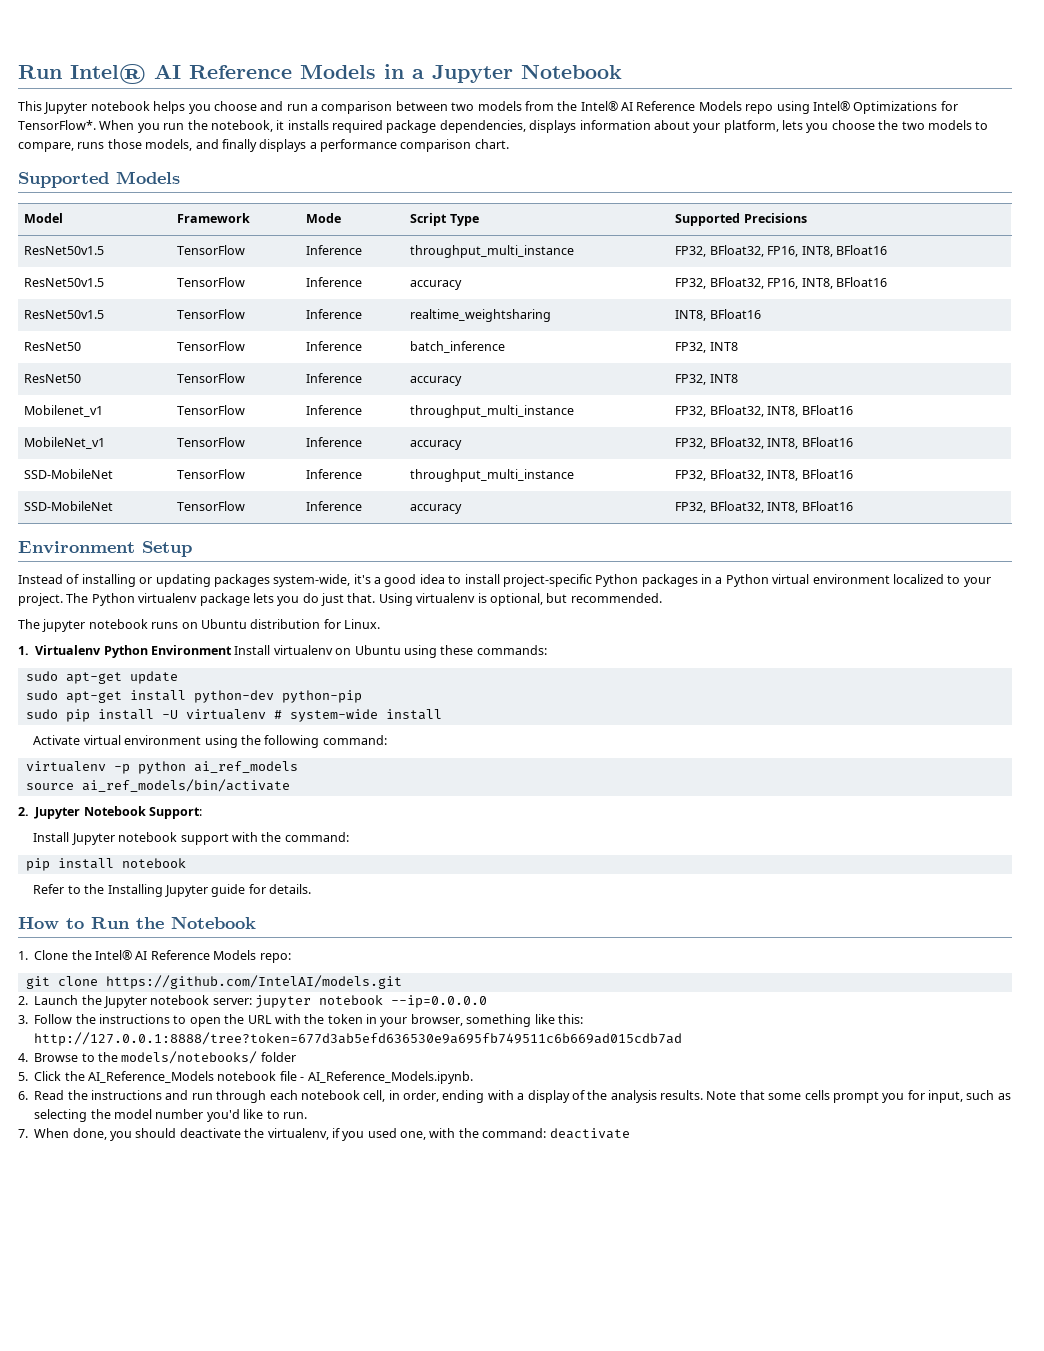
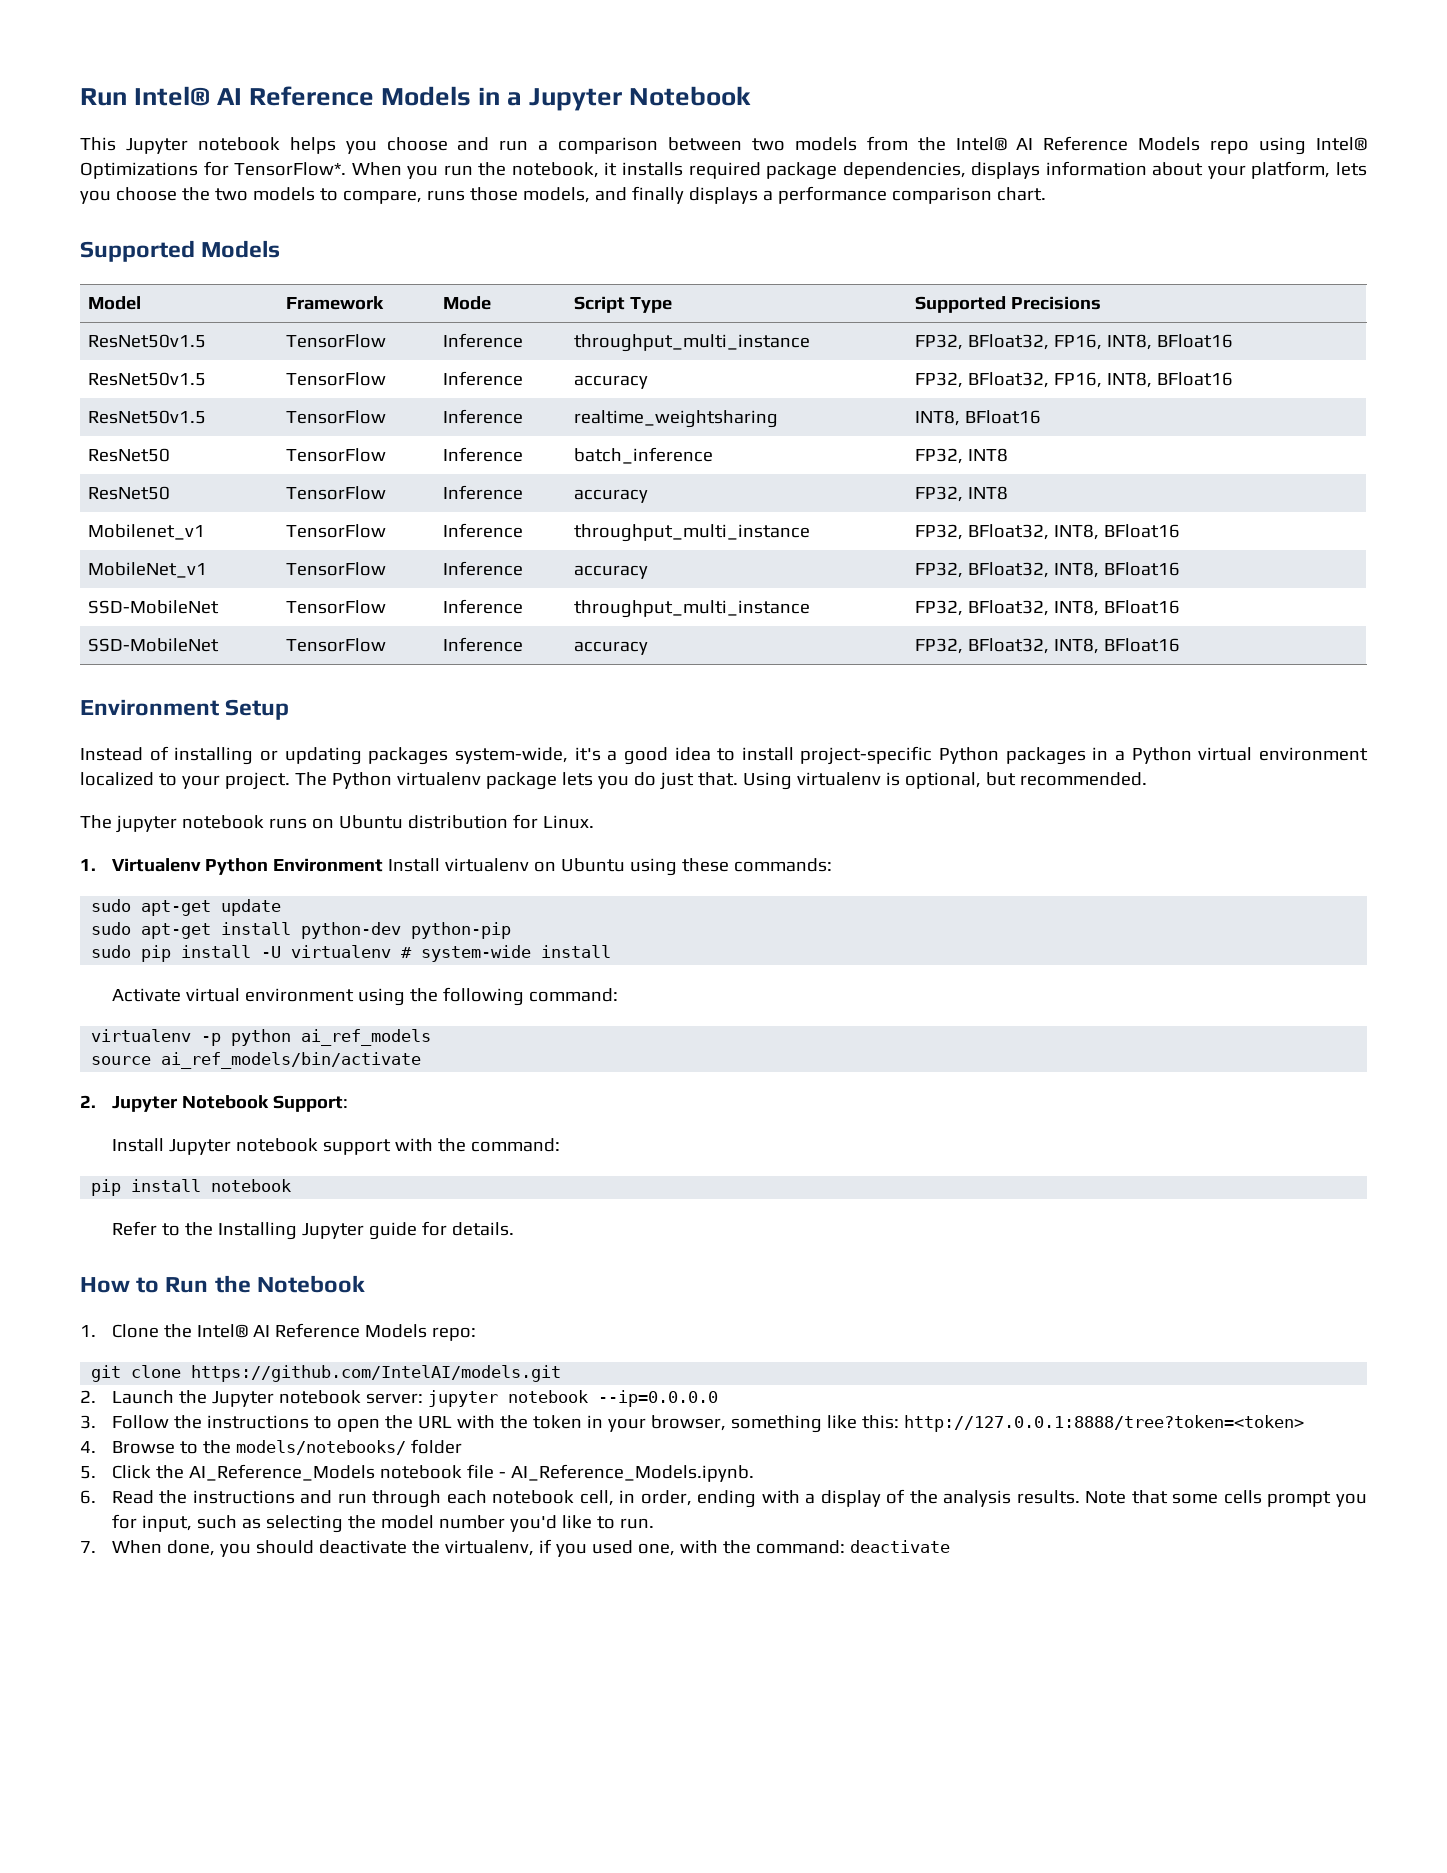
[34,1032,683,1046] http://127.0.0.1:8888/tree?token=677d3ab5efd636530e9a695fb749511c6b669ad015cdb7ad -> [903,1415,1304,1432] http://127.0.0.1:8888/tree?token=<token>

